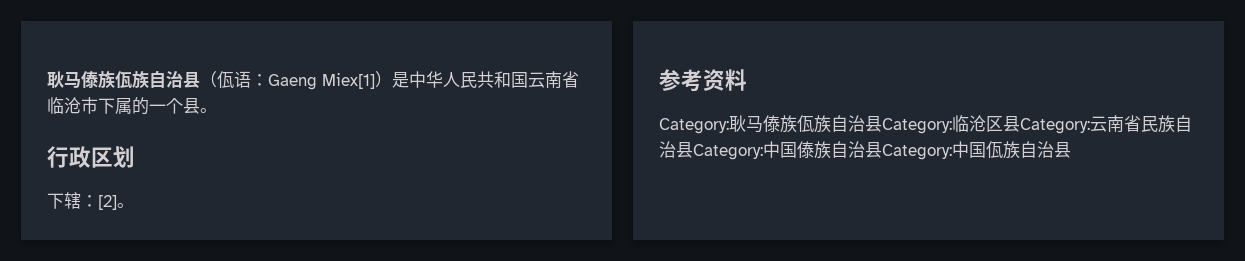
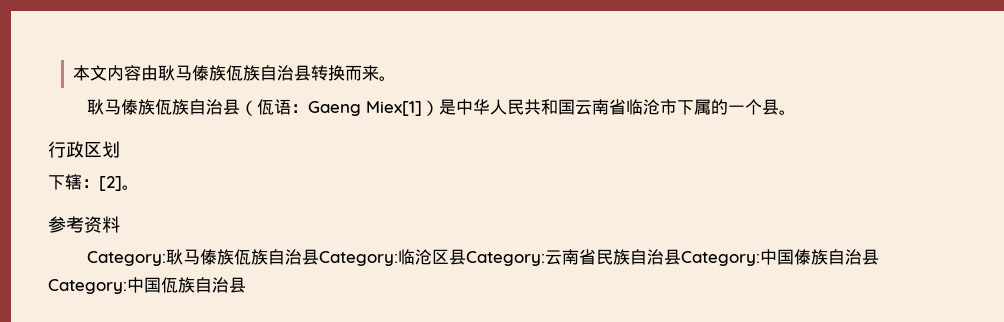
(47, 79) none -> [73,65,397,81] 本文内容由耿马傣族佤族自治县转换而来。 //

